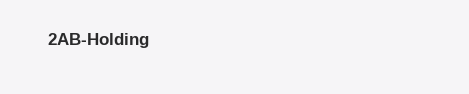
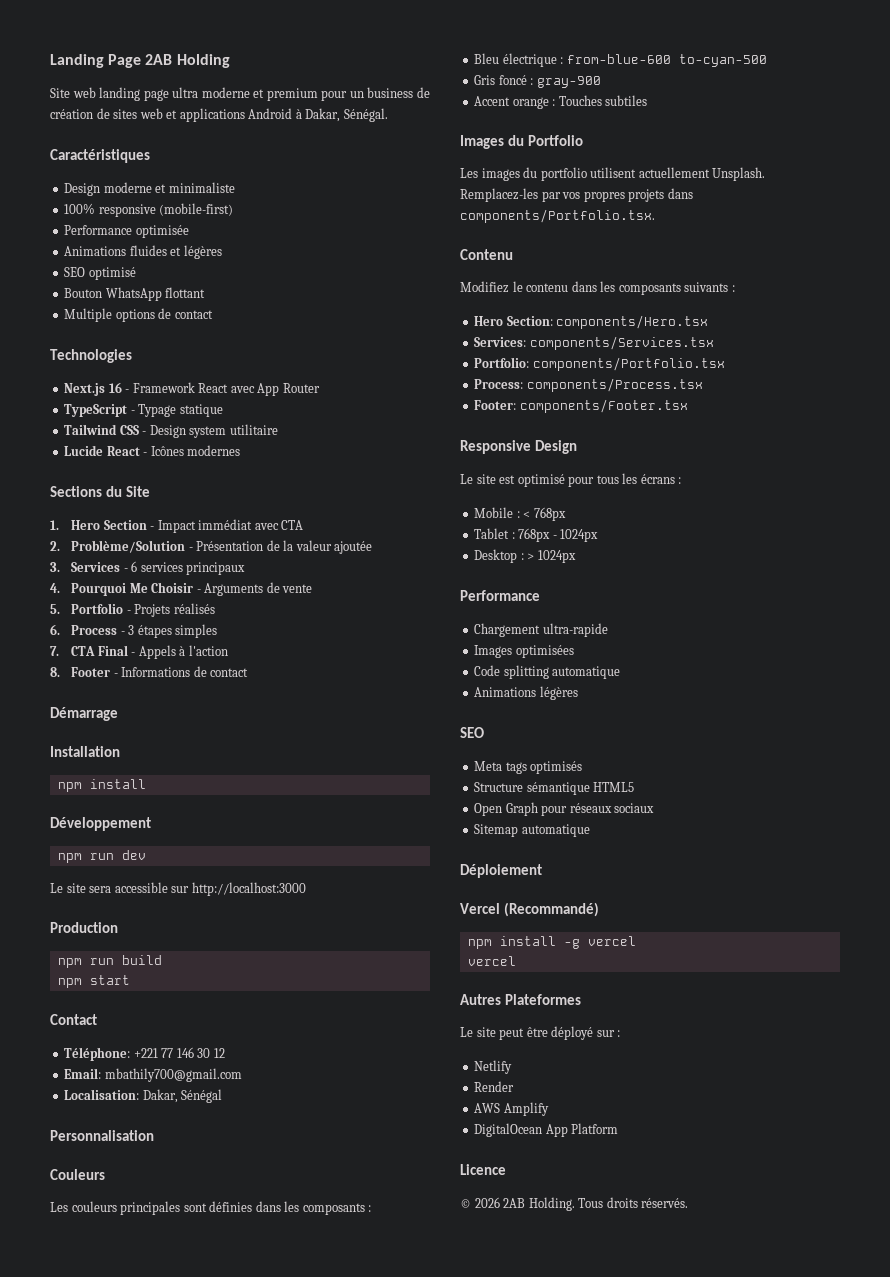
[48,33,149,48] 2AB-Holding -> [50,54,230,68] [50,87,430,101] [50,108,388,122] [50,149,150,163] [64,182,235,196] [64,203,234,217] [64,225,189,238] [64,245,222,259] [64,267,136,280] [64,287,206,301] [64,308,213,322] [50,349,132,363] [64,382,320,396] [64,404,223,417] [64,424,278,438] [64,445,241,456] [50,486,151,497] [50,519,304,533] [50,540,373,554] [50,561,246,575] [50,582,313,596] [50,603,215,617] [50,624,218,638] [50,645,228,659] [50,666,249,677] [50,707,118,721] [50,746,120,757] [57,779,146,792] [50,817,151,831] [57,850,146,863] [50,882,306,896] [50,922,118,933] [57,955,162,968] [57,975,130,988] [50,1014,97,1025] [64,1047,225,1061] [64,1068,242,1082] [64,1089,223,1103] [50,1130,154,1141] [50,1169,105,1180] [50,1201,372,1215] [474,53,767,67] [474,75,601,88] [474,95,648,109] [460,135,583,149] [460,167,766,181] [460,188,693,202] [460,209,655,223] [460,249,513,260] [460,281,735,295] [474,315,709,329] [474,336,714,350] [474,357,725,371] [474,378,703,392] [474,399,688,413] [460,440,578,454] [460,473,682,487] [474,507,566,521] [474,528,599,542] [474,549,576,563] [460,590,540,601] [474,623,608,637] [474,645,574,658] [474,665,621,679] [474,686,578,700] [460,727,484,738] [474,761,583,774] [474,782,635,795] [474,802,655,816] [474,824,590,837] [460,864,542,878] [460,902,599,917] [467,936,636,949] [467,956,516,966] [460,994,581,1005] [460,1026,621,1040] [474,1060,513,1074] [474,1081,515,1092] [474,1102,549,1116] [474,1123,619,1137] [460,1164,506,1175] [460,1197,689,1211] Landing Page 2AB Holding // Site web landing page ultra moderne et premium pour un business de création de sites web et applications Android à Dakar, Sénégal. // Caractéristiques // Design moderne et minimaliste // 100% responsive (mobile-first) // Performance optimisée // Animations fluides et légères // SEO optimisé // Bouton WhatsApp flottant // Multiple options de contact // Technologies // Next.js 16 - Framework React avec App Router // TypeScript - Typage statique // Tailwind CSS - Design system utilitaire // Lucide React - Icônes modernes // Sections du Site // 1. Hero Section - Impact immédiat avec CTA // 2. Problème/Solution - Présentation de la valeur ajoutée // 3. Services - 6 services principaux // 4. Pourquoi Me Choisir - Arguments de vente // 5. Portfolio - Projets réalisés // 6. Process - 3 étapes simples // 7. CTA Final - Appels à l'action // 8. Footer - Informations de contact // Démarrage // Installation // npm install // Développement // npm run dev // Le site sera accessible sur http://localhost:3000 // Production // npm run build // npm start // Contact // Téléphone: +221 77 146 30 12 // Email: mbathily700@gmail.com // Localisation: Dakar, Sénégal // Personnalisation // Couleurs // Les couleurs principales sont définies dans les composants : // Bleu électrique : from-blue-600 to-cyan-500 // Gris foncé : gray-900 // Accent orange : Touches subtiles // Images du Portfolio // Les images du portfolio utilisent actuellement Unsplash. Remplacez-les par vos propres projets dans components/Portfolio.tsx. // Contenu // Modifiez le contenu dans les composants suivants : // Hero Section: components/Hero.tsx // Services: components/Services.tsx // Portfolio: components/Portfolio.tsx // Process: components/Process.tsx // Footer: components/Footer.tsx // Responsive Design // Le site est optimisé pour tous les écrans : // Mobile : < 768px // Tablet : 768px - 1024px // Desktop : > 1024px // Performance // Chargement ultra-rapide // Images optimisées // Code splitting automatique // Animations légères // SEO // Meta tags optimisés // Structure sémantique HTML5 // Open Graph pour réseaux sociaux // Sitemap automatique // Déploiement // Vercel (Recommandé) // npm install -g vercel // vercel // Autres Plateformes // Le site peut être déployé sur : // Netlify // Render // AWS Amplify // DigitalOcean App Platform // Licence // © 2026 2AB Holding. Tous droits réservés.

